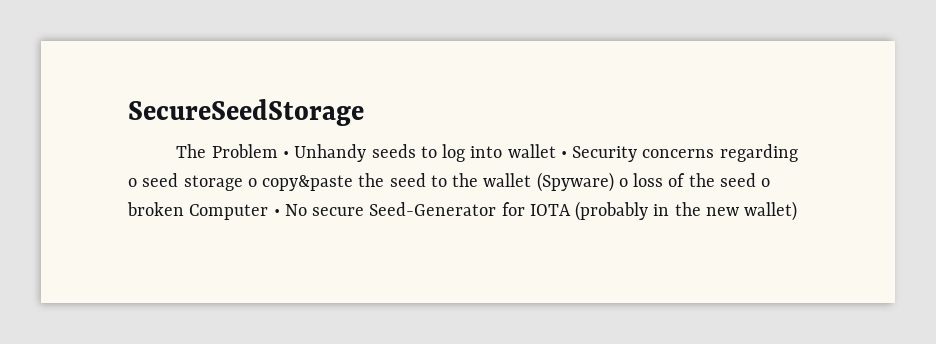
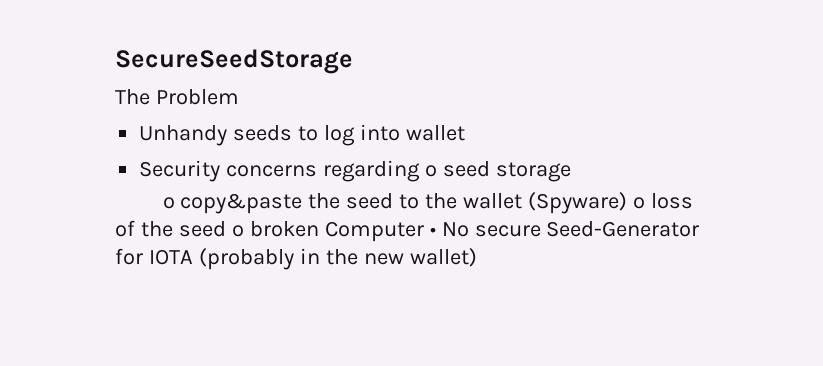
[283,151,290,158] • -> (239, 97) //
[560,151,567,158] • -> (465, 133) //
(243, 183) none -> (571, 172) //

